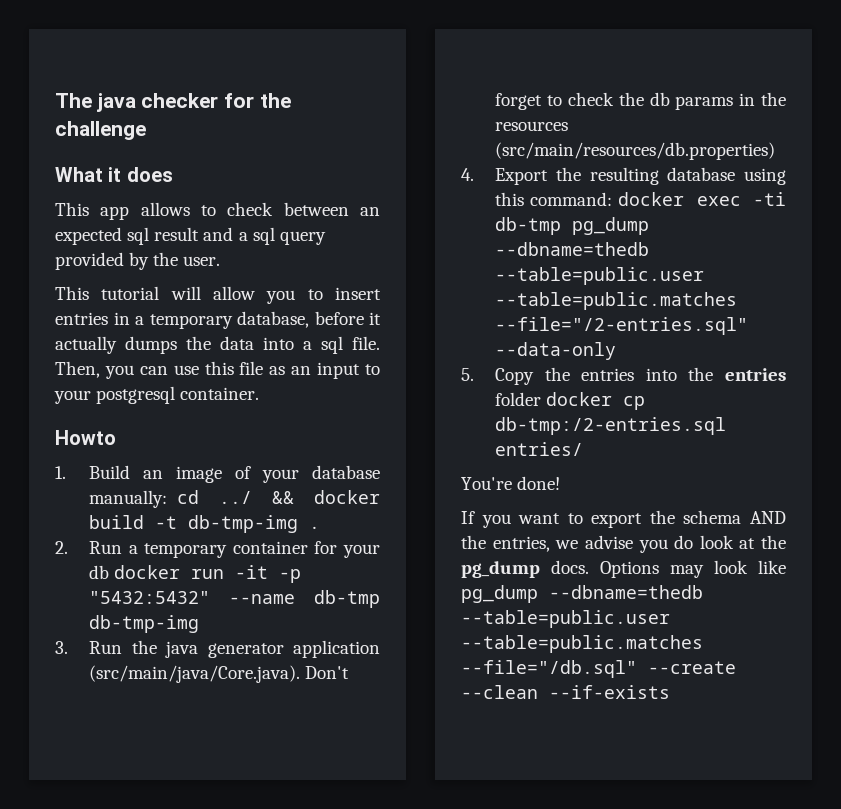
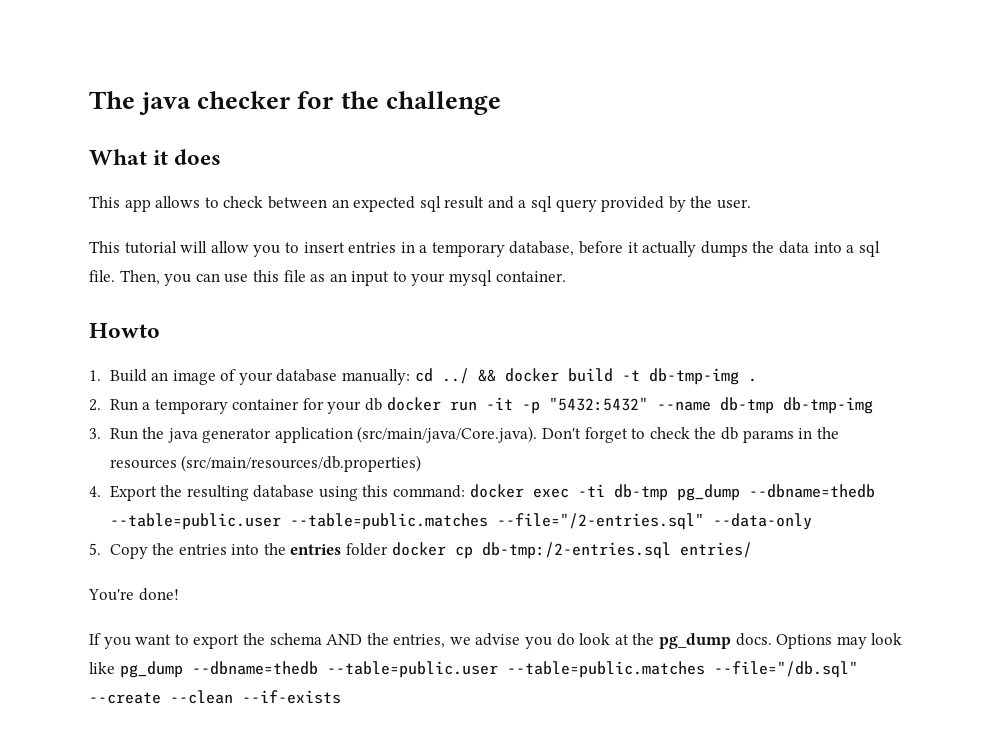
[96,386,176,404] postgresql -> [449,270,493,286] mysql

